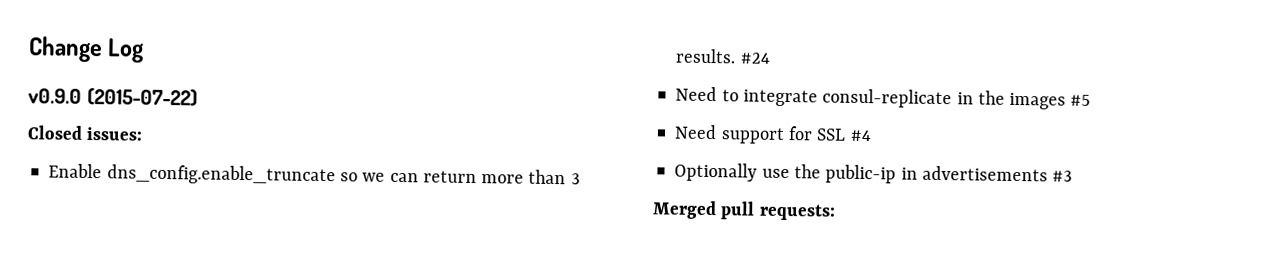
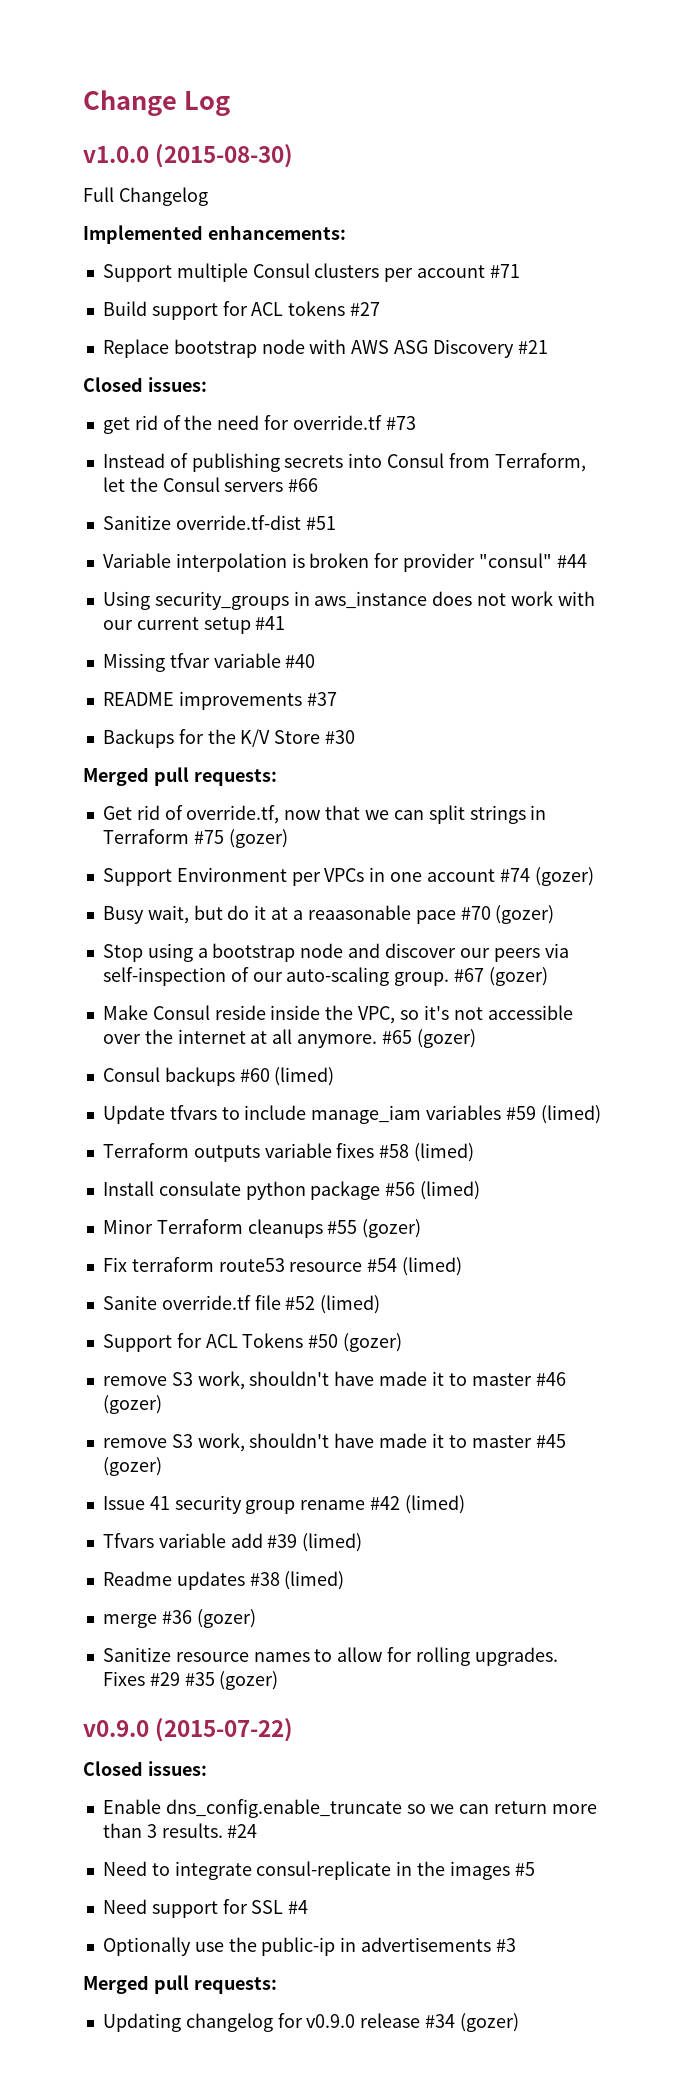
(145, 50) none -> [83,144,294,168] [83,187,208,206] [83,225,346,244] [102,263,520,282] [102,301,381,320] [102,339,548,358] [83,377,207,392] [102,415,416,434] [102,453,586,472] [102,477,319,492] [102,515,336,530] [102,553,587,572] [102,591,595,610] [102,616,286,634] [102,653,316,672] [102,691,337,710] [102,729,356,748] [83,767,277,786] [102,805,547,824] [102,829,288,848] [102,867,594,886] [102,905,555,924] [102,943,569,962] [102,967,548,986] [102,1005,573,1024] [102,1029,476,1048] [102,1067,335,1086] [102,1105,601,1124] [102,1143,475,1162] [102,1181,481,1200] [102,1219,422,1238] [102,1257,463,1276] [102,1295,381,1314] [102,1333,403,1352] [102,1371,566,1390] [102,1395,162,1414] [102,1433,566,1452] [102,1457,162,1476] [102,1495,465,1514] [102,1533,363,1552] [102,1571,345,1590] [102,1609,256,1628] [102,1647,558,1666] [102,1671,279,1690] // v1.0.0 (2015-08-30) // Full Changelog // Implemented enhancements: // Support multiple Consul clusters per account #71 // Build support for ACL tokens #27 // Replace bootstrap node with AWS ASG Discovery #21 // Closed issues: // get rid of the need for override.tf #73 // Instead of publishing secrets into Consul from Terraform, let the Consul servers #66 // Sanitize override.tf-dist #51 // Variable interpolation is broken for provider "consul" #44 // Using security_groups in aws_instance does not work with our current setup #41 // Missing tfvar variable #40 // README improvements #37 // Backups for the K/V Store #30 // Merged pull requests: // Get rid of override.tf, now that we can split strings in Terraform #75 (gozer) // Support Environment per VPCs in one account #74 (gozer) // Busy wait, but do it at a reaasonable pace #70 (gozer) // Stop using a bootstrap node and discover our peers via self-inspection of our auto-scaling group. #67 (gozer) // Make Consul reside inside the VPC, so it's not accessible over the internet at all anymore. #65 (gozer) // Consul backups #60 (limed) // Update tfvars to include manage_iam variables #59 (limed) // Terraform outputs variable fixes #58 (limed) // Install consulate python package #56 (limed) // Minor Terraform cleanups #55 (gozer) // Fix terraform route53 resource #54 (limed) // Sanite override.tf file #52 (limed) // Support for ACL Tokens #50 (gozer) // remove S3 work, shouldn't have made it to master #46 (gozer) // remove S3 work, shouldn't have made it to master #45 (gozer) // Issue 41 security group rename #42 (limed) // Tfvars variable add #39 (limed) // Readme updates #38 (limed) // merge #36 (gozer) // Sanitize resource names to allow for rolling upgrades. Fixes #29 #35 (gozer)
(836, 212) none -> [102,2013,519,2032] // Updating changelog for v0.9.0 release #34 (gozer)

